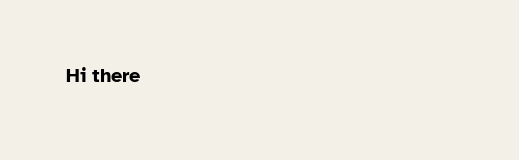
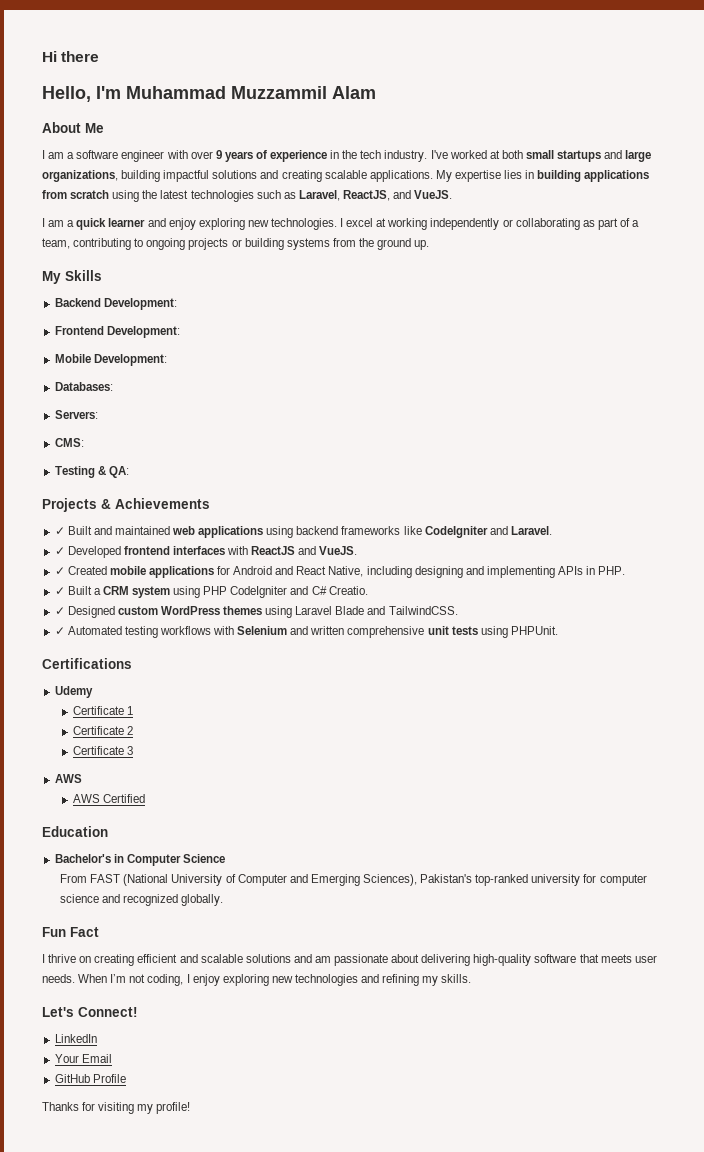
(140, 75) none -> [42,86,376,102] [42,122,104,133] [42,150,652,162] [42,170,650,182] [42,190,453,202] [42,218,640,230] [42,238,430,250] [42,270,102,284] [54,298,177,310] [54,326,180,338] [54,354,167,366] [54,382,113,391] [54,410,98,419] [54,438,84,447] [54,466,129,478] [42,498,210,512] [54,526,552,538] [54,546,358,558] [54,566,626,578] [54,586,368,598] [54,606,458,618] [54,626,558,638] [42,658,132,669] [54,686,93,698] [72,706,133,715] [72,726,133,735] [72,746,133,755] [54,774,82,783] [72,794,145,803] [42,826,108,837] [54,854,225,866] [60,874,647,886] [60,894,224,906] [42,927,99,937] [42,954,657,966] [42,974,472,986] [42,1007,138,1017] [54,1034,97,1043] [54,1054,112,1063] [54,1074,126,1083] [42,1102,191,1114] // Hello, I'm Muhammad Muzzammil Alam // About Me // I am a software engineer with over 9 years of experience in the tech industry. I've worked at both small startups and large organizations, building impactful solutions and creating scalable applications. My expertise lies in building applications from scratch using the latest technologies such as Laravel, ReactJS, and VueJS. // I am a quick learner and enjoy exploring new technologies. I excel at working independently or collaborating as part of a team, contributing to ongoing projects or building systems from the ground up. // My Skills // Backend Development: // Frontend Development: // Mobile Development: // Databases: // Servers: // CMS: // Testing & QA: // Projects & Achievements // ✓ Built and maintained web applications using backend frameworks like CodeIgniter and Laravel. // ✓ Developed frontend interfaces with ReactJS and VueJS. // ✓ Created mobile applications for Android and React Native, including designing and implementing APIs in PHP. // ✓ Built a CRM system using PHP CodeIgniter and C# Creatio. // ✓ Designed custom WordPress themes using Laravel Blade and TailwindCSS. // ✓ Automated testing workflows with Selenium and written comprehensive unit tests using PHPUnit. // Certifications // Udemy // Certificate 1 // Certificate 2 // Certificate 3 // AWS // AWS Certified // Education // Bachelor's in Computer Science // From FAST (National University of Computer and Emerging Sciences), Pakistan's top-ranked university for computer science and recognized globally. // Fun Fact // I thrive on creating efficient and scalable solutions and am passionate about delivering high-quality software that meets user needs. When I’m not coding, I enjoy exploring new technologies and refining my skills. // Let's Connect! // LinkedIn // Your Email // GitHub Profile // Thanks for visiting my profile!

